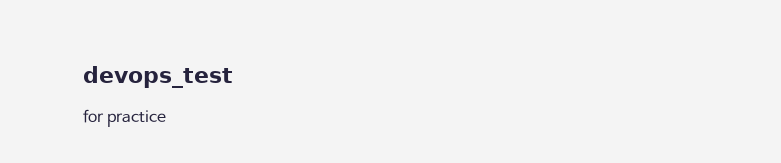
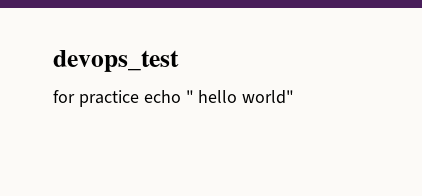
(167, 118) none -> [143,90,295,104] echo " hello world"

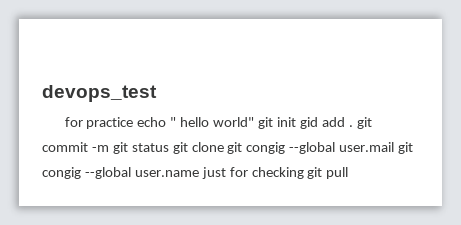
(295, 97) none -> [258,117,372,129] [42,142,414,154] [42,167,349,179] git init gid add . git commit -m git status git clone git congig --global user.mail git congig --global user.name just for checking git pull

